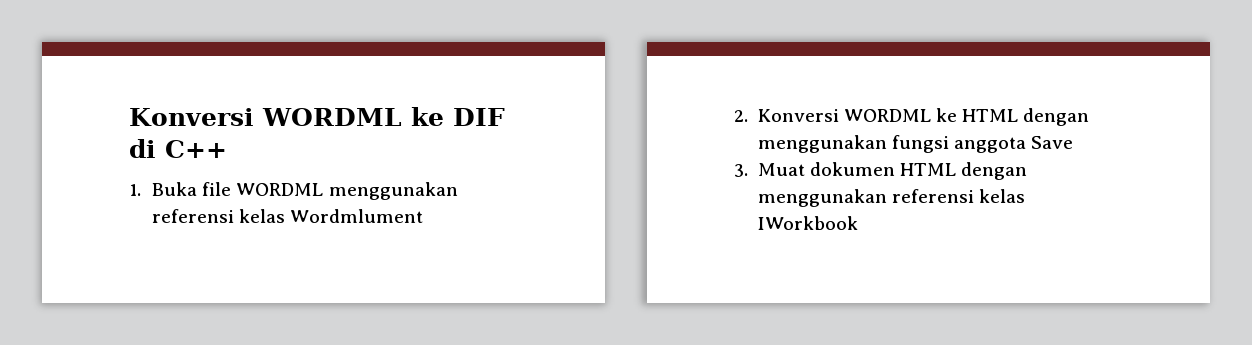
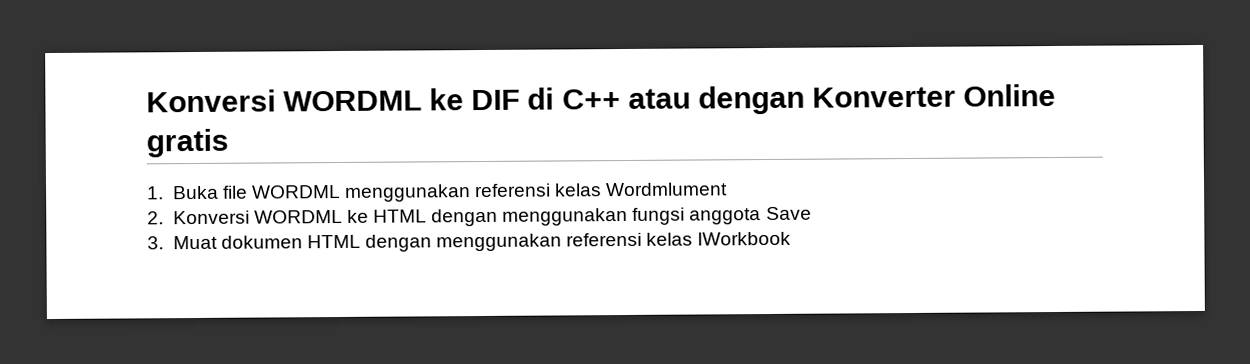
(227, 149) none -> [627,83,1056,115] [146,128,229,158] atau dengan Konverter Online gratis

